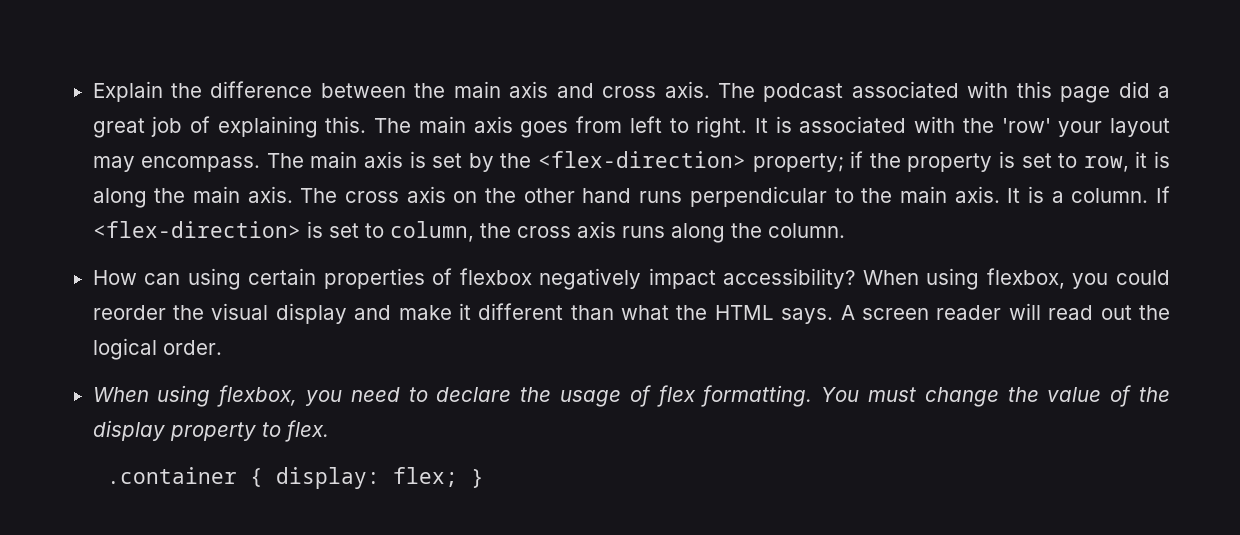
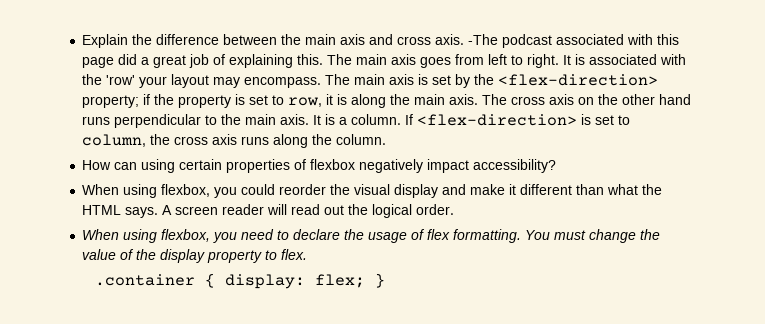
[717,83,755,98] The -> [468,34,499,45] -The
(856, 278) none -> (557, 166) //

